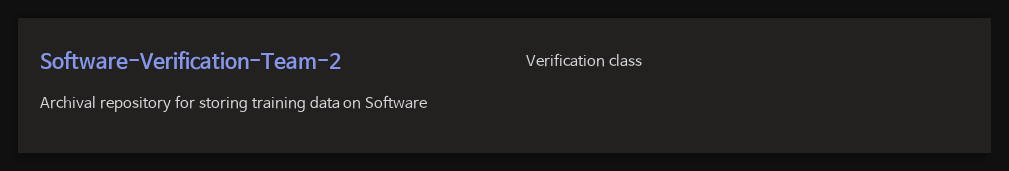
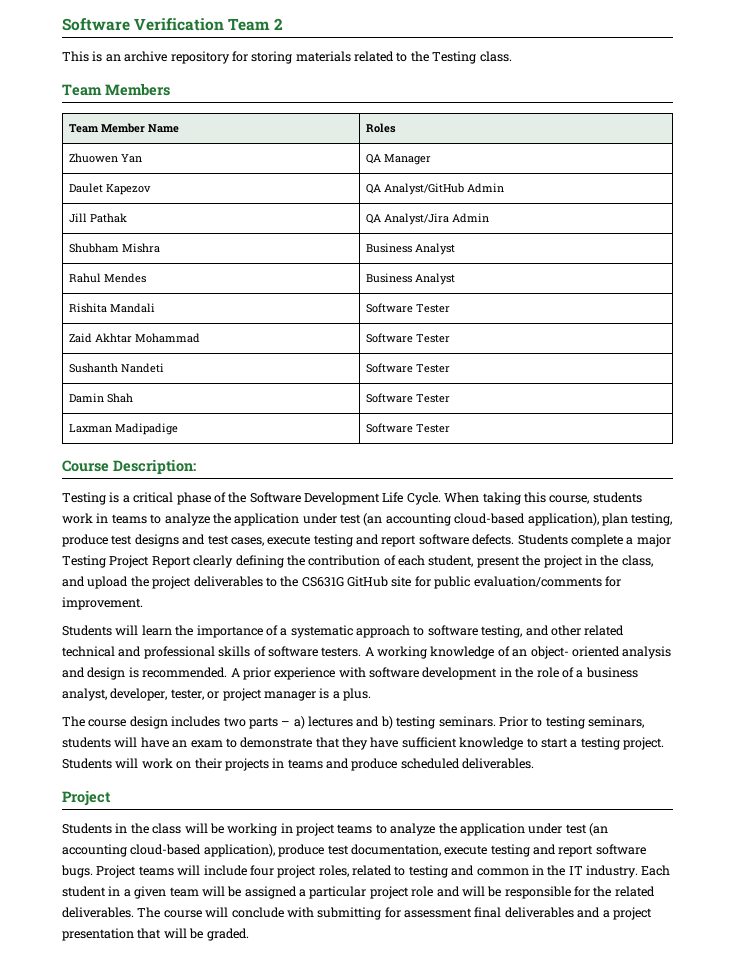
[40,51,341,70] [40,95,428,113] [526,53,642,67] Software-Verification-Team-2 // Archival repository for storing training data on Software Verification class -> [62,18,283,31] [62,51,512,64] [62,83,170,96] [69,123,180,133] [366,123,397,133] [69,153,143,163] [366,154,432,165] [69,183,152,195] [366,183,505,195] [69,213,128,223] [366,213,490,225] [69,243,161,253] [366,243,456,255] [69,273,147,283] [366,273,456,285] [69,303,156,313] [366,303,451,313] [69,333,201,343] [366,333,451,343] [69,363,165,373] [366,363,451,373] [69,393,134,403] [366,393,451,403] [69,423,179,435] [366,423,451,433] [62,459,196,474] [62,492,642,505] [62,513,673,526] [62,534,671,547] [62,555,653,568] [62,576,621,589] [62,597,143,610] [62,625,625,638] [62,646,672,659] [62,667,638,680] [62,688,371,701] [62,716,644,729] [62,737,664,750] [62,758,535,771] [62,790,111,806] [62,823,608,836] [62,844,646,857] [61,865,671,878] [62,886,655,899] [62,907,652,920] [62,928,249,941] Software Verification Team 2 // This is an archive repository for storing materials related to the Testing class. // Team Members // Team Member Name | Roles // Zhuowen Yan | QA Manager // Daulet Kapezov | QA Analyst/GitHub Admin // Jill Pathak | QA Analyst/Jira Admin // Shubham Mishra | Business Analyst // Rahul Mendes | Business Analyst // Rishita Mandali | Software Tester // Zaid Akhtar Mohammad | Software Tester // Sushanth Nandeti | Software Tester // Damin Shah | Software Tester // Laxman Madipadige | Software Tester // Course Description: // Testing is a critical phase of the Software Development Life Cycle. When taking this course, students work in teams to analyze the application under test (an accounting cloud-based application), plan testing, produce test designs and test cases, execute testing and report software defects. Students complete a major Testing Project Report clearly defining the contribution of each student, present the project in the class, and upload the project deliverables to the CS631G GitHub site for public evaluation/comments for improvement. // Students will learn the importance of a systematic approach to software testing, and other related technical and professional skills of software testers. A working knowledge of an object- oriented analysis and design is recommended. A prior experience with software development in the role of a business analyst, developer, tester, or project manager is a plus. // The course design includes two parts – a) lectures and b) testing seminars. Prior to testing seminars, students will have an exam to demonstrate that they have sufficient knowledge to start a testing project. Students will work on their projects in teams and produce scheduled deliverables. // Project // Students in the class will be working in project teams to analyze the application under test (an accounting cloud-based application), produce test documentation, execute testing and report software bugs. Project teams will include four project roles, related to testing and common in the IT industry. Each student in a given team will be assigned a particular project role and will be responsible for the related deliverables. The course will conclude with submitting for assessment final deliverables and a project presentation that will be graded.

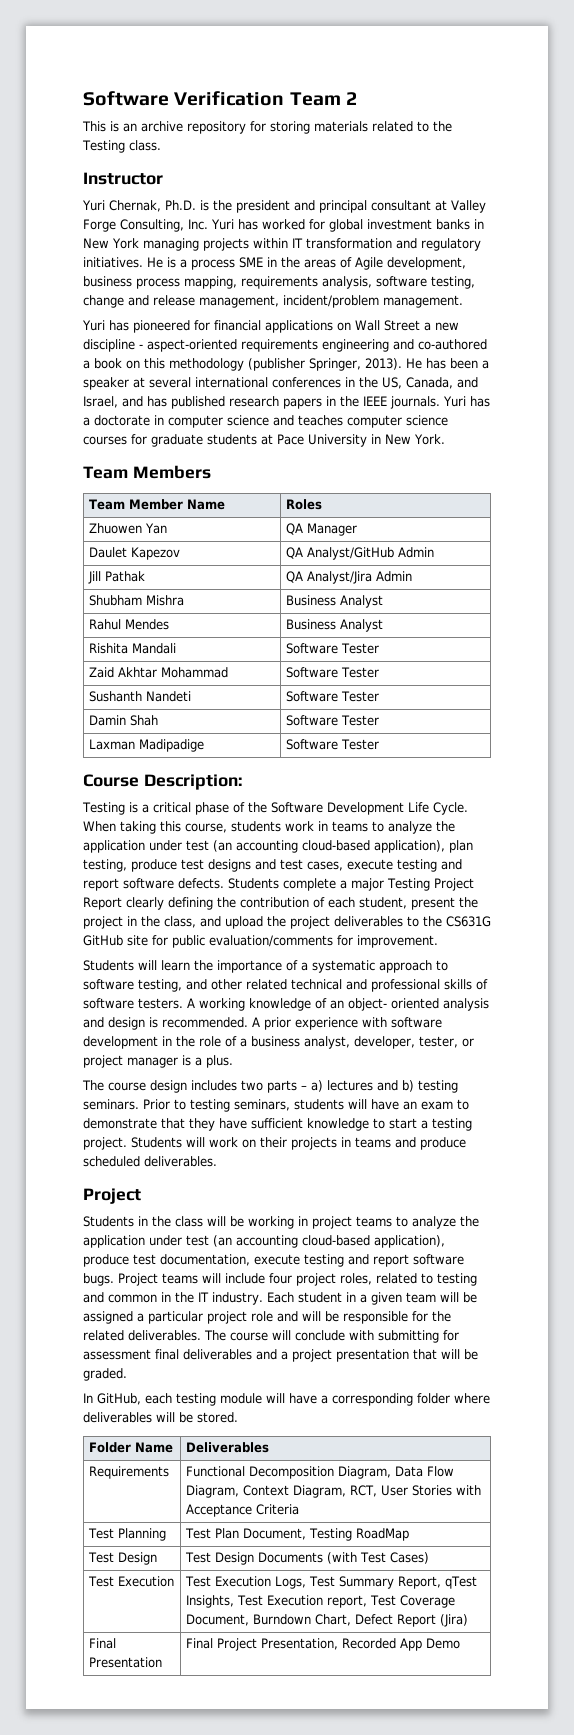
(512, 56) none -> [83,172,163,185] [82,200,486,213] [83,219,484,232] [83,238,481,251] [83,257,466,270] [83,276,475,289] [83,295,463,308] [82,320,459,333] [83,339,487,352] [83,358,489,371] [83,377,478,390] [83,396,490,409] [83,415,448,428] [83,434,445,447] // Instructor // Yuri Chernak, Ph.D. is the president and principal consultant at Valley Forge Consulting, Inc. Yuri has worked for global investment banks in New York managing projects within IT transformation and regulatory initiatives. He is a process SME in the areas of Agile development, business process mapping, requirements analysis, software testing, change and release management, incident/problem management. // Yuri has pioneered for financial applications on Wall Street a new discipline - aspect-oriented requirements engineering and co-authored a book on this methodology (publisher Springer, 2013). He has been a speaker at several international conferences in the US, Canada, and Israel, and has published research papers in the IEEE journals. Yuri has a doctorate in computer science and teaches computer science courses for graduate students at Pace University in New York.
(249, 934) none -> [83,1393,490,1406] [83,1412,238,1423] [88,1442,173,1453] [185,1442,269,1453] [88,1466,169,1479] [185,1466,454,1479] [185,1485,481,1498] [185,1504,299,1517] [87,1528,166,1541] [184,1528,409,1541] [87,1552,157,1565] [184,1552,429,1565] [87,1576,174,1587] [184,1576,477,1589] [185,1595,455,1608] [185,1614,468,1627] [88,1638,116,1649] [88,1657,162,1668] [185,1638,460,1651] // In GitHub, each testing module will have a corresponding folder where deliverables will be stored. // Folder Name | Deliverables // Requirements | Functional Decomposition Diagram, Data Flow Diagram, Context Diagram, RCT, User Stories with Acceptance Criteria // Test Planning | Test Plan Document, Testing RoadMap // Test Design | Test Design Documents (with Test Cases) // Test Execution | Test Execution Logs, Test Summary Report, qTest Insights, Test Execution report, Test Coverage Document, Burndown Chart, Defect Report (Jira) // Final Presentation | Final Project Presentation, Recorded App Demo

